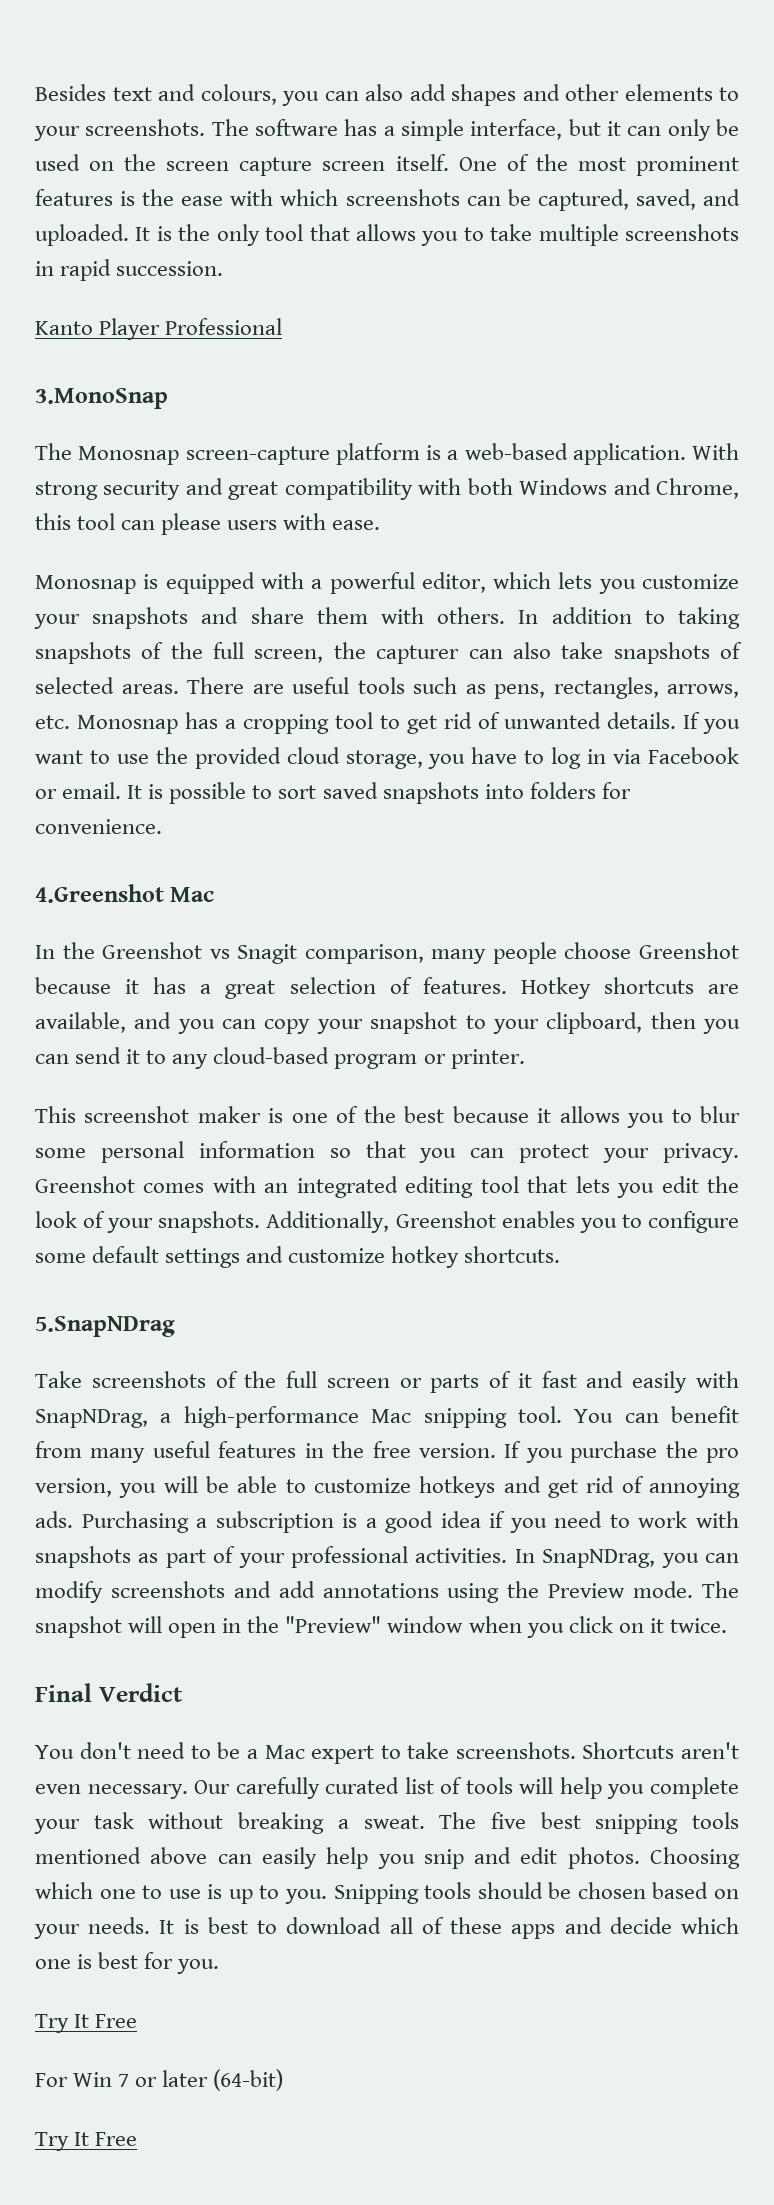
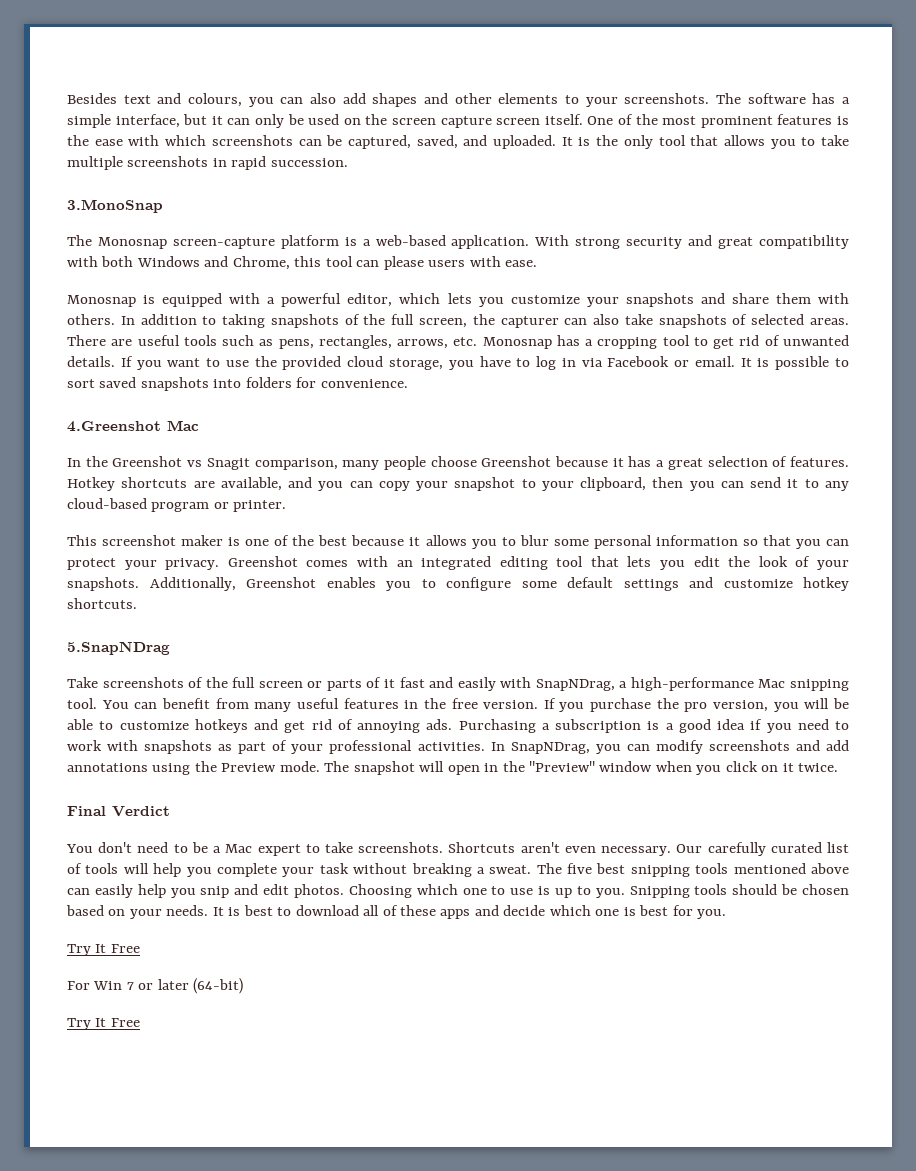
[35,318,283,340] // Kanto Player Professional -> (348, 162) none

